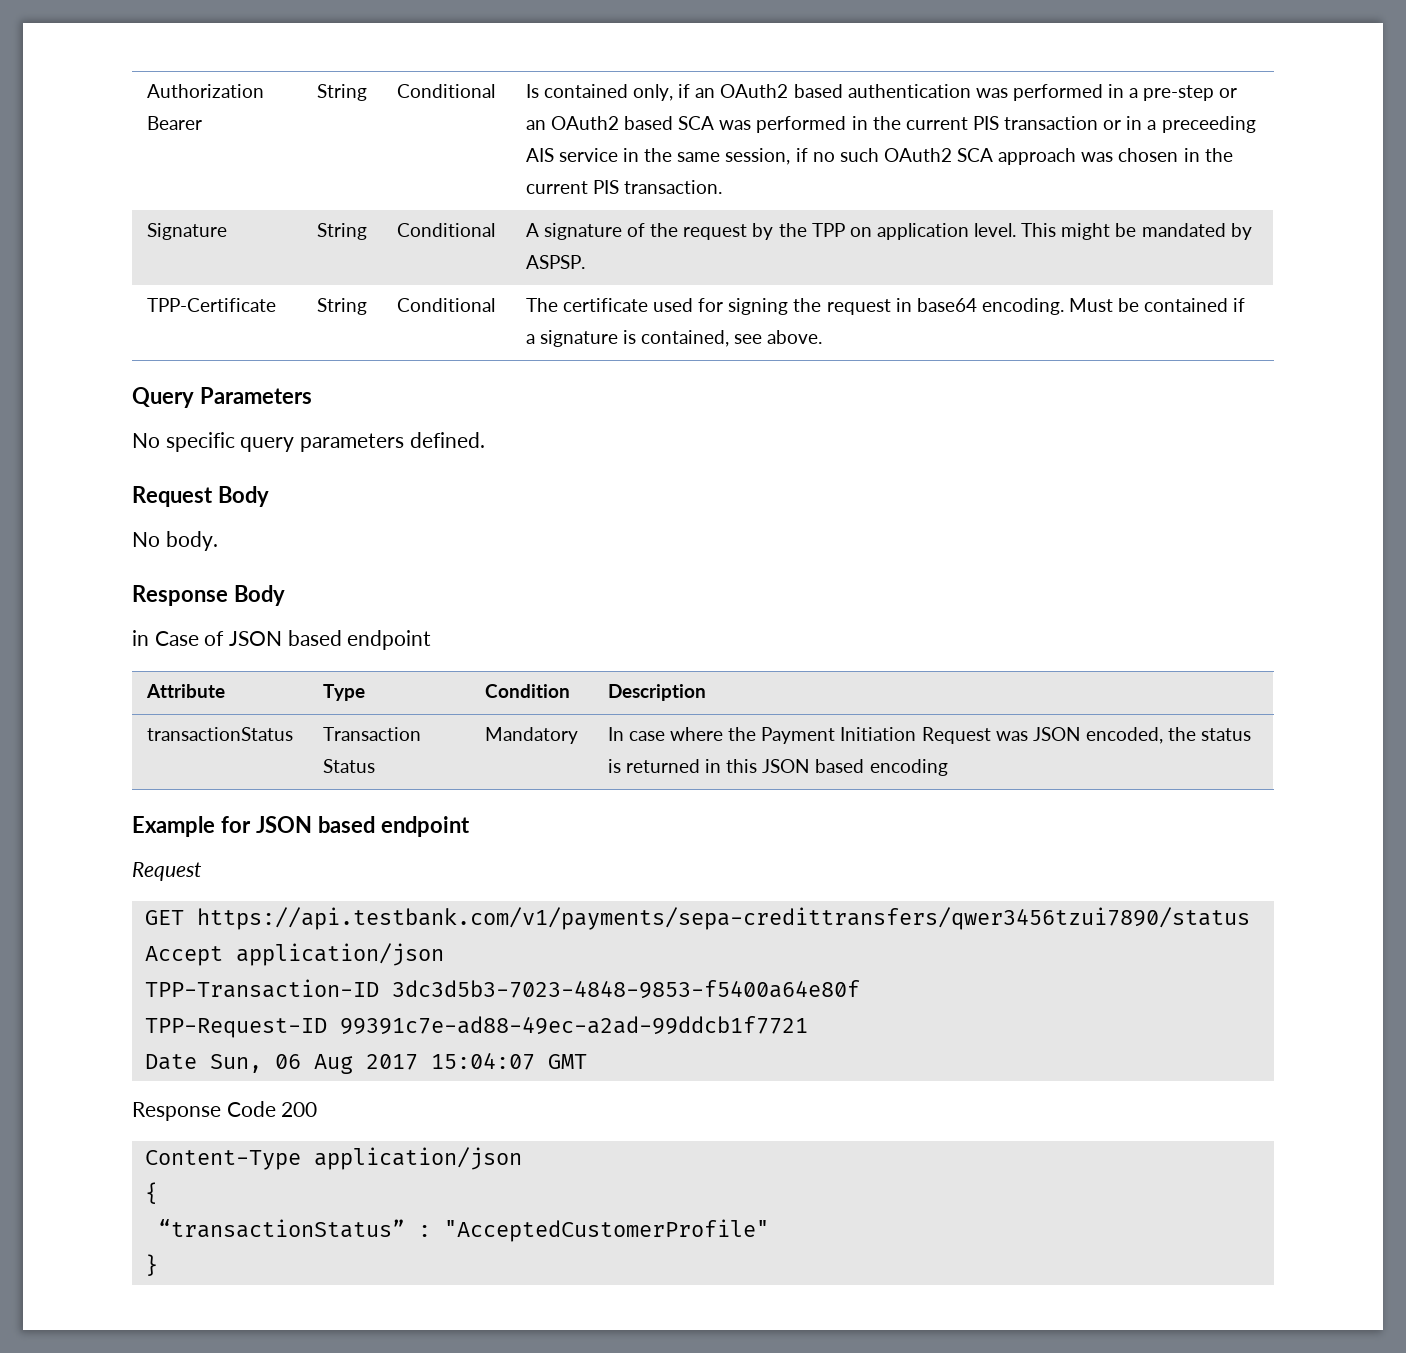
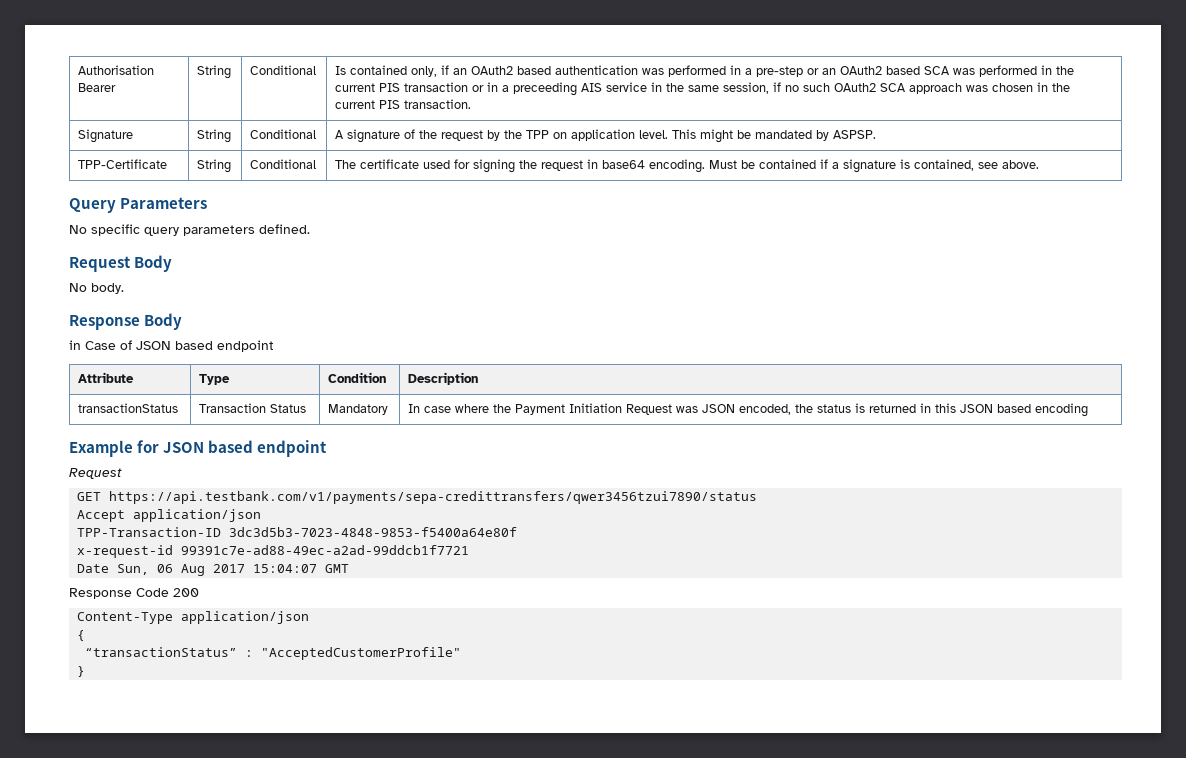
[146,84,264,98] Authorization -> [77,65,154,75] Authorisation
[144,1018,327,1038] TPP-Request-ID -> [77,545,174,558] x-request-id

